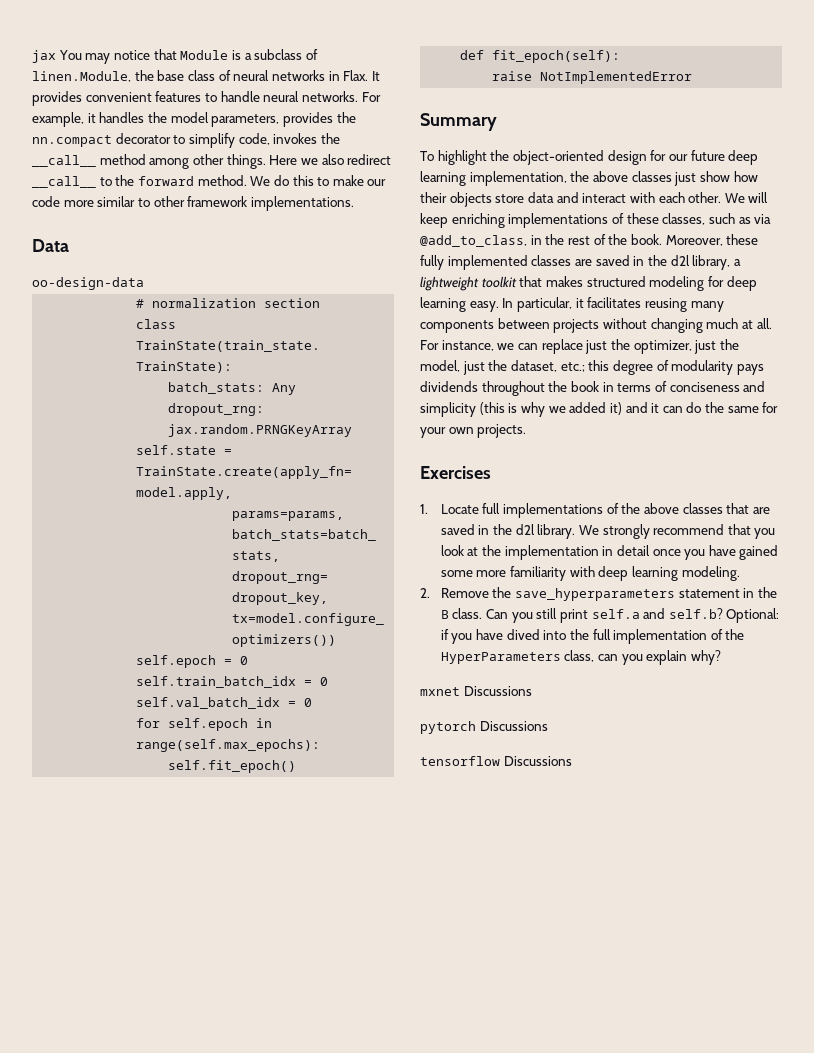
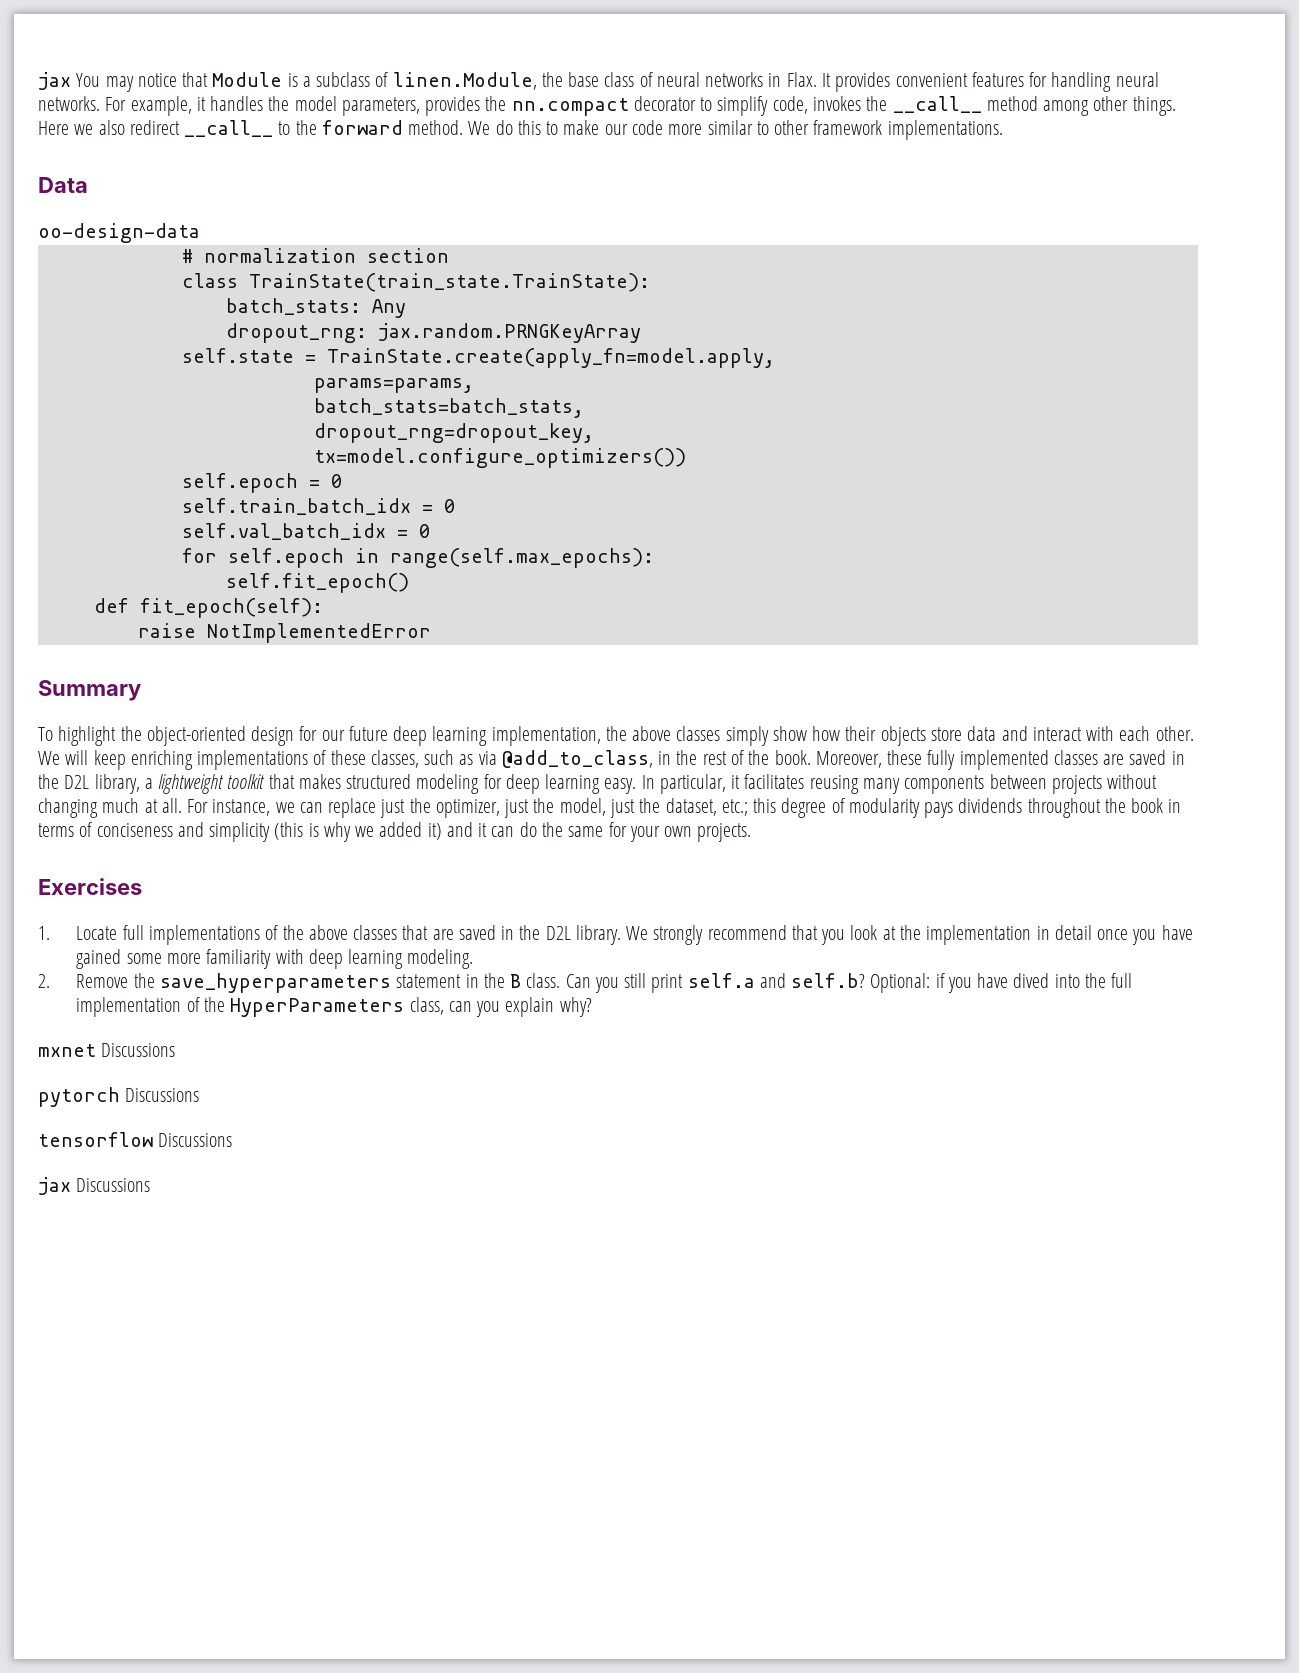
[204,91,260,102] to handle -> [1029,72,1112,92] for handling
[674,172,697,186] just -> [725,726,769,746] simply
[670,255,690,266] d2l -> [64,775,90,789] D2L
[515,524,535,535] d2l -> [545,926,571,940] D2L
(572, 761) none -> [38,1177,151,1195] // jax Discussions

